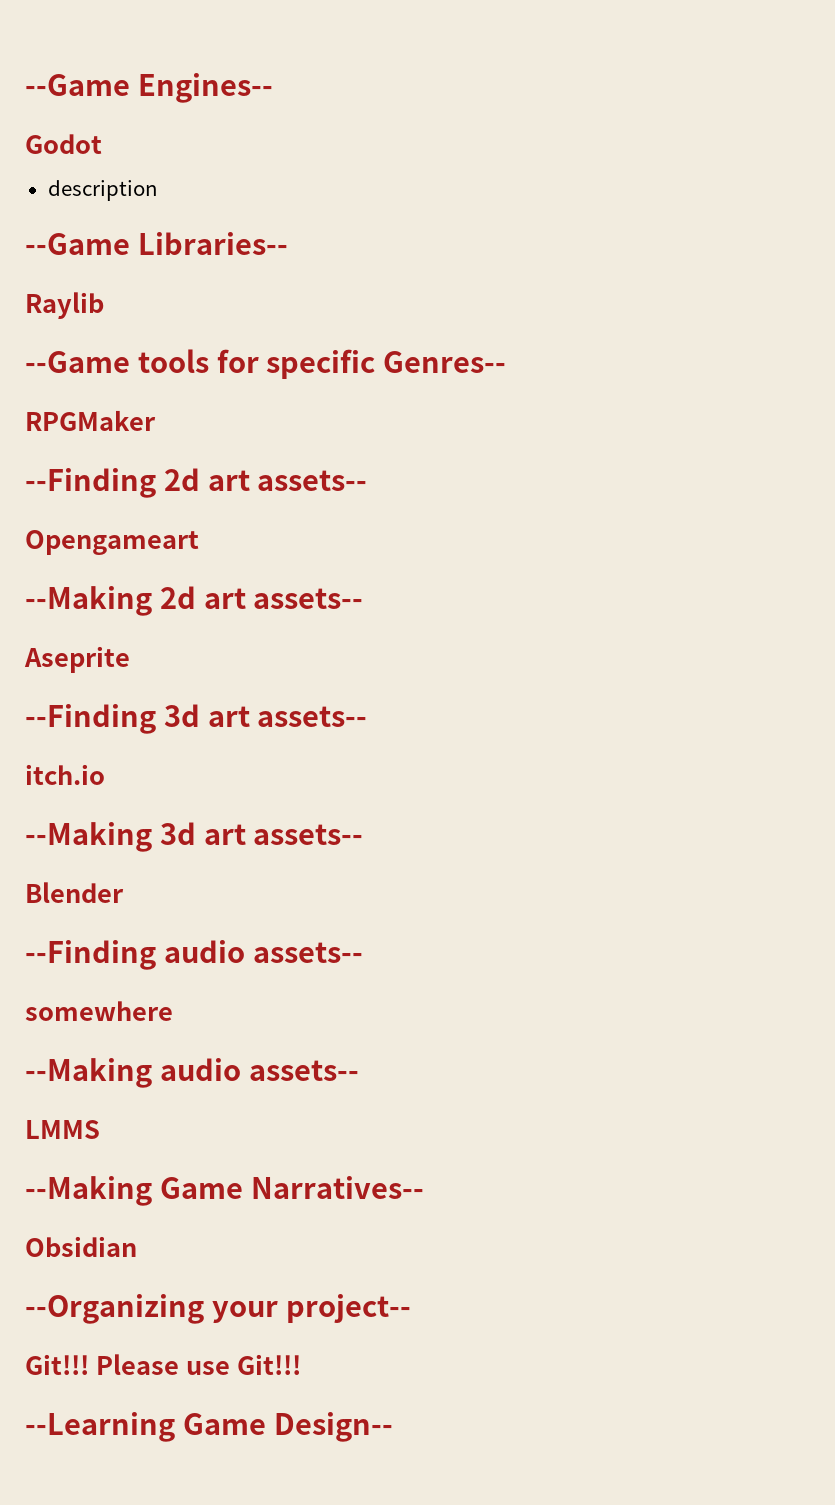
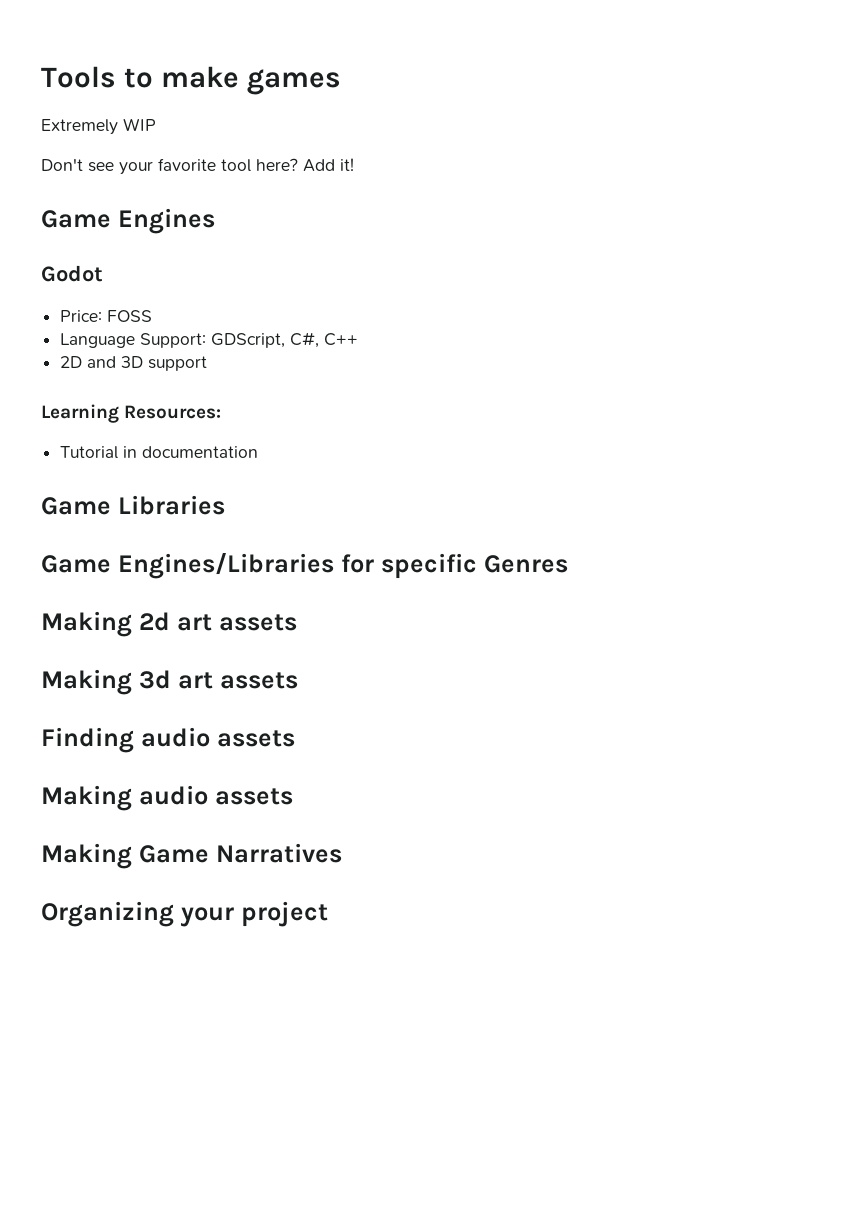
[25,73,273,103] [25,134,102,154] [47,180,158,201] [25,232,288,255] [25,292,104,319] [25,349,507,379] [25,410,156,431] [25,468,368,498] [25,530,199,555] [25,586,364,616] [24,646,130,673] [25,704,368,734] [25,764,105,785] [25,822,364,852] [25,882,124,903] [25,940,363,970] [25,1001,173,1021] [25,1058,359,1088] [25,1120,100,1139] [25,1176,424,1206] [25,1236,137,1257] [25,1294,411,1324] [25,1354,301,1375] [25,1412,393,1442] --Game Engines-- // Godot // description // --Game Libraries-- // Raylib // --Game tools for specific Genres-- // RPGMaker // --Finding 2d art assets-- // Opengameart // --Making 2d art assets-- // Aseprite // --Finding 3d art assets-- // itch.io // --Making 3d art assets-- // Blender // --Finding audio assets-- // somewhere // --Making audio assets-- // LMMS // --Making Game Narratives-- // Obsidian // --Organizing your project-- // Git!!! Please use Git!!! // --Learning Game Design-- -> [41,66,341,95] [41,118,156,135] [41,158,354,175] [41,208,215,234] [41,265,103,282] [60,310,153,322] [60,332,359,348] [60,356,208,371] [41,404,222,423] [60,446,259,459] [41,495,225,515] [41,553,568,579] [41,611,297,637] [41,669,298,695] [41,727,295,753] [41,785,293,811] [41,843,342,869] [41,901,328,927] Tools to make games // Extremely WIP // Don't see your favorite tool here? Add it! // Game Engines // Godot // Price: FOSS // Language Support: GDScript, C#, C++ // 2D and 3D support // Learning Resources: // Tutorial in documentation // Game Libraries // Game Engines/Libraries for specific Genres // Making 2d art assets // Making 3d art assets // Finding audio assets // Making audio assets // Making Game Narratives // Organizing your project

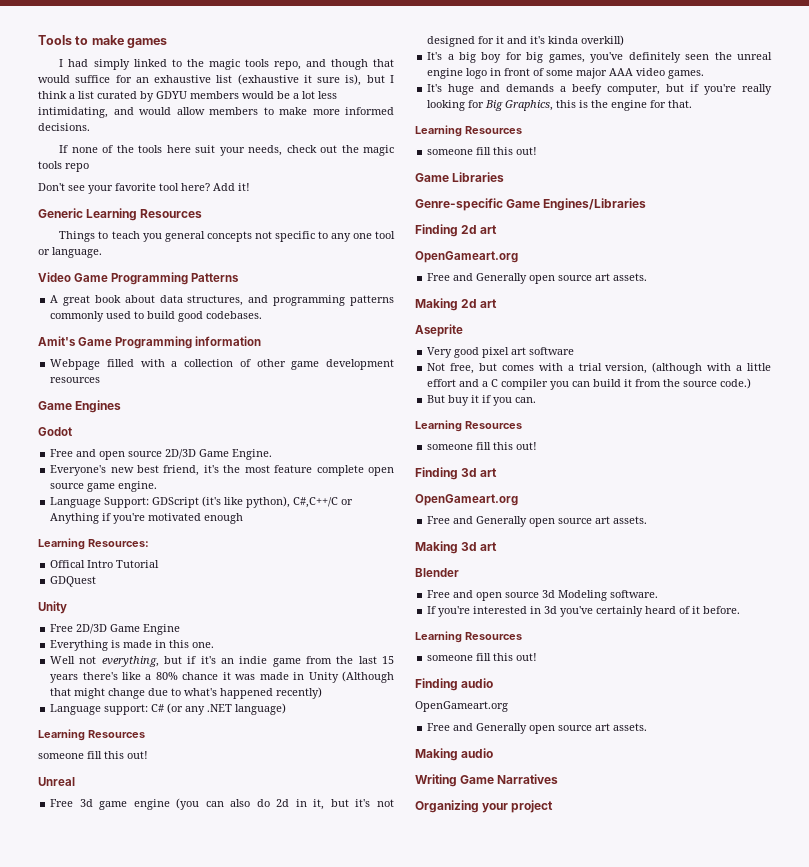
[41,118,156,135] Extremely WIP -> [59,59,394,70] [38,74,394,86] [38,91,337,102] [38,107,394,118] [38,123,90,131] [59,145,395,156] [38,161,89,172] I had simply linked to the magic tools repo, and though that would suffice for an exhaustive list (exhaustive it sure is), but I think a list curated by GDYU members would be a lot less intimidating, and would allow members to make more informed decisions. // If none of the tools here suit your needs, check out the magic tools repo
[41,208,215,234] [41,265,103,282] [60,310,153,322] [60,332,359,348] [60,356,208,371] Game Engines // Godot // Price: FOSS // Language Support: GDScript, C#, C++ // 2D and 3D support -> [38,208,203,221] [59,231,395,242] [38,247,102,258] [38,272,240,285] [50,295,394,306] [50,311,263,322] [38,336,262,349] [50,359,395,370] [50,377,101,383] [38,400,122,413] [38,427,72,436] [50,449,273,460] [50,465,394,476] [50,481,158,492] [50,496,354,508] [50,513,244,524] Generic Learning Resources // Things to teach you general concepts not specific to any one tool or language. // Video Game Programming Patterns // A great book about data structures, and programming patterns commonly used to build good codebases. // Amit's Game Programming information // Webpage filled with a collection of other game development resources // Game Engines // Godot // Free and open source 2D/3D Game Engine. // Everyone's new best friend, it's the most feature complete open source game engine. // Language Support: GDScript (it's like python), C#,C++/C or Anything if you're motivated enough
(222, 412) none -> [50,560,114,568] Offical Intro
[123,446,259,458] in documentation -> [50,576,97,587] [38,601,67,614] [50,624,181,635] [50,640,215,651] [50,656,394,667] [50,671,394,683] [50,687,323,699] [50,703,287,715] [38,729,145,741] [38,751,148,759] [38,777,75,786] [50,798,395,810] [427,35,625,47] [427,52,772,63] [427,68,705,79] [427,84,772,95] [427,100,693,111] [415,125,522,137] [427,147,538,155] // GDQuest // Unity // Free 2D/3D Game Engine // Everything is made in this one. // Well not everything, but if it's an indie game from the last 15 years there's like a 80% chance it was made in Unity (Although that might change due to what's happened recently) // Language support: C# (or any .NET language) // Learning Resources // someone fill this out! // Unreal // Free 3d game engine (you can also do 2d in it, but it's not designed for it and it's kinda overkill) // It's a big boy for big games, you've definitely seen the unreal engine logo in front of some major AAA video games. // It's huge and demands a beefy computer, but if you're really looking for Big Graphics, this is the engine for that. // Learning Resources // someone fill this out!
(225, 505) none -> [415,198,503,211] Genre-specific
[340,553,568,579] [41,611,297,637] [41,669,298,695] [41,727,295,753] for specific Genres // Making 2d art assets // Making 3d art assets // Finding audio assets -> [415,224,498,237] [415,251,518,263] [427,273,648,284] [415,298,498,311] [415,324,463,337] [427,347,575,358] [427,362,771,374] [427,378,752,390] [427,395,537,406] [415,420,522,432] [427,442,538,450] [415,467,498,480] [415,494,518,506] [427,516,648,527] [415,541,498,554] [415,568,459,577] [427,590,659,601] [427,606,741,617] [415,631,522,643] [427,653,538,661] [415,678,494,691] [415,701,508,712] [427,723,648,734] // Finding 2d art // OpenGameart.org // Free and Generally open source art assets. // Making 2d art // Aseprite // Very good pixel art software // Not free, but comes with a trial version, (although with a little effort and a C compiler you can build it from the source code.) // But buy it if you can. // Learning Resources // someone fill this out! // Finding 3d art // OpenGameart.org // Free and Generally open source art assets. // Making 3d art // Blender // Free and open source 3d Modeling software. // If you're interested in 3d you've certainly heard of it before. // Learning Resources // someone fill this out! // Finding audio // OpenGameart.org // Free and Generally open source art assets.
[214,788,293,805] [41,843,132,869] assets // Making -> [415,774,457,787] // Writing

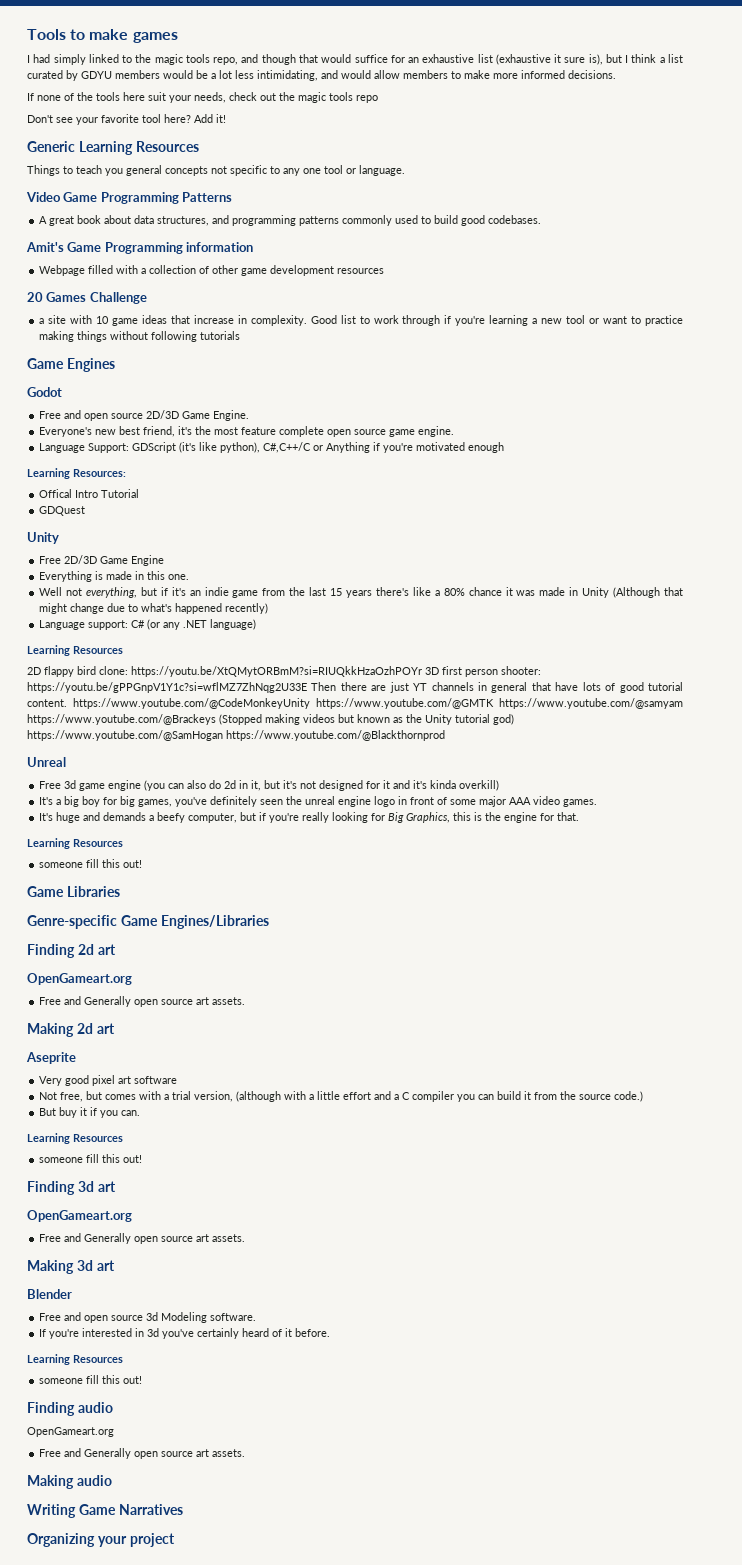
(101, 380) none -> [27,292,147,304] [39,315,683,326] [39,331,241,342] // 20 Games Challenge // a site with 10 game ideas that increase in complexity. Good list to work through if you're learning a new tool or want to practice making things without following tutorials
[38,751,148,759] someone fill this out! -> [27,666,541,677] [27,682,684,693] [27,698,683,709] [27,714,514,725] [27,730,445,741] 2D flappy bird clone: https://youtu.be/XtQMytORBmM?si=RIUQkkHzaOzhPOYr 3D first person shooter: https://youtu.be/gPPGnpV1Y1c?si=wflMZ7ZhNqg2U33E Then there are just YT channels in general that have lots of good tutorial content. https://www.youtube.com/@CodeMonkeyUnity https://www.youtube.com/@GMTK https://www.youtube.com/@samyam https://www.youtube.com/@Brackeys (Stopped making videos but known as the Unity tutorial god) https://www.youtube.com/@SamHogan https://www.youtube.com/@Blackthornprod

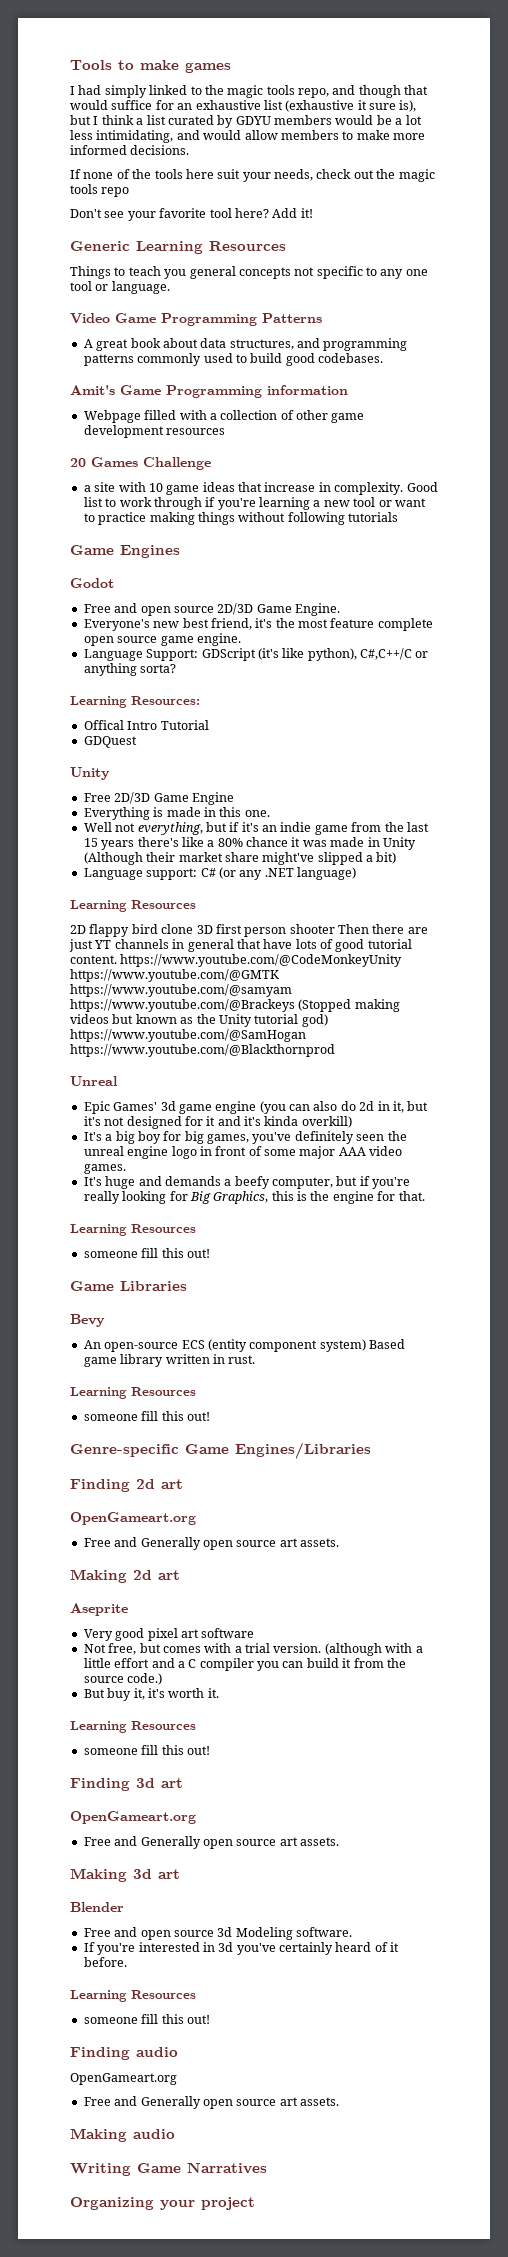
[326,442,505,453] Anything if you're motivated enough -> [83,663,177,676] anything sorta?
[664,587,684,596] [39,603,269,614] that might change due to what's happened recently) -> [146,852,397,865] their market share might've slipped a bit)
[99,666,422,677] clone: https://youtu.be/XtQMytORBmM?si=RIUQkkHzaOzhPOYr -> [161,924,194,934] clone
[501,666,541,675] [27,682,307,693] shooter: https://youtu.be/gPPGnpV1Y1c?si=wflMZ7ZhNqg2U33E -> [289,924,335,934] shooter
[39,781,62,789] Free -> [83,1101,158,1114] Epic Games'
(120, 891) none -> [70,1314,105,1327] [83,1339,405,1352] [83,1354,256,1367] [70,1387,196,1399] [83,1411,210,1421] // Bevy // An open-source ECS (entity component system) Based game library written in rust. // Learning Resources // someone fill this out!
[194,1091,234,1102] version, -> [273,1643,322,1653] version.
[80,1107,141,1118] it if you can. -> [133,1688,219,1700] it, it's worth it.

